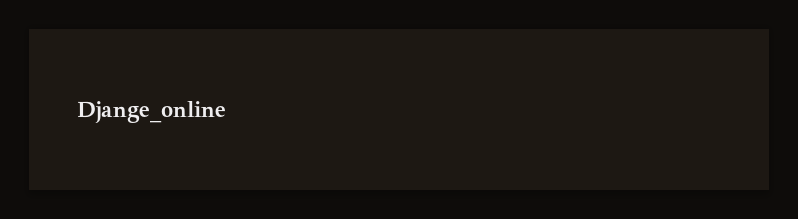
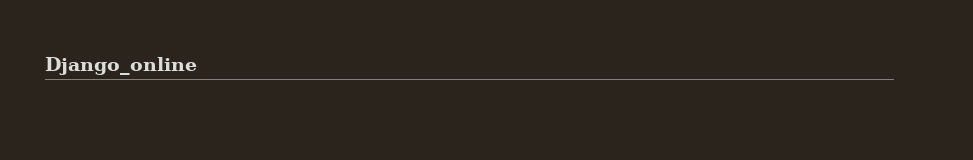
[77,101,226,123] Djange_online -> [45,57,197,75] Django_online

